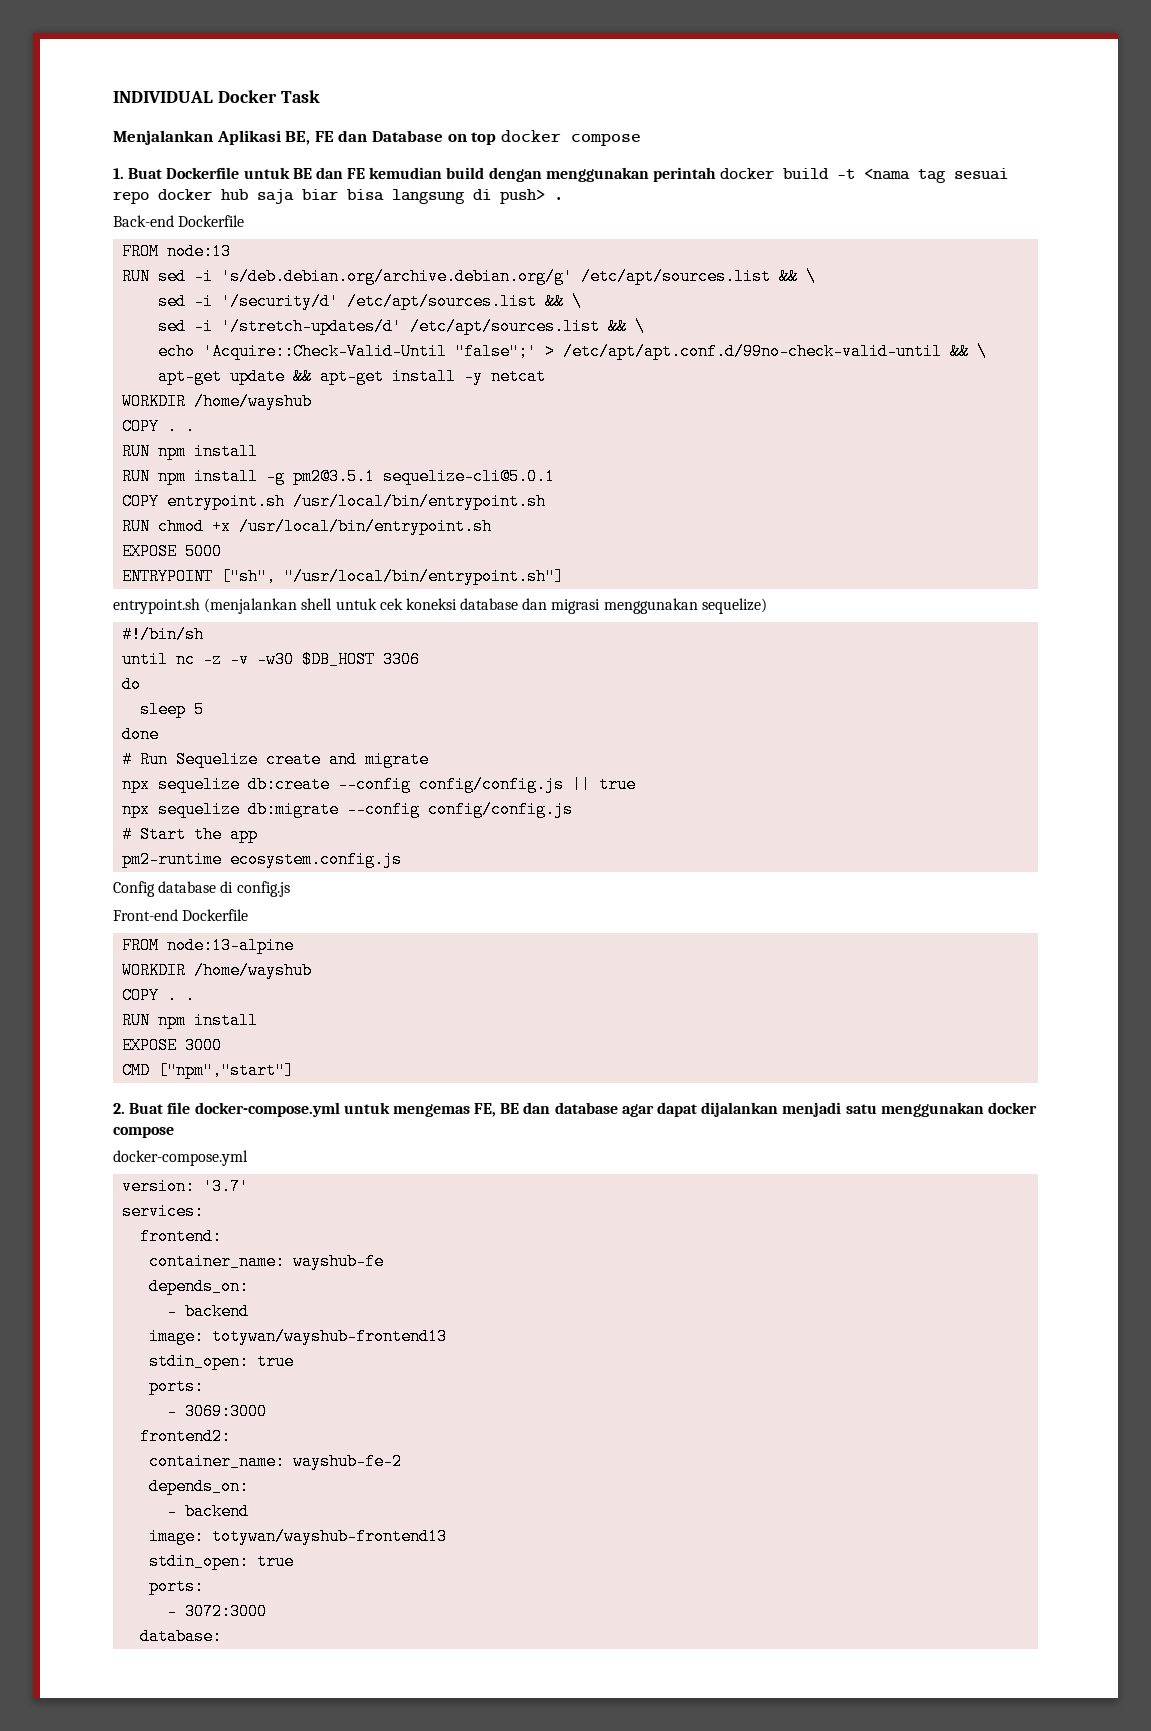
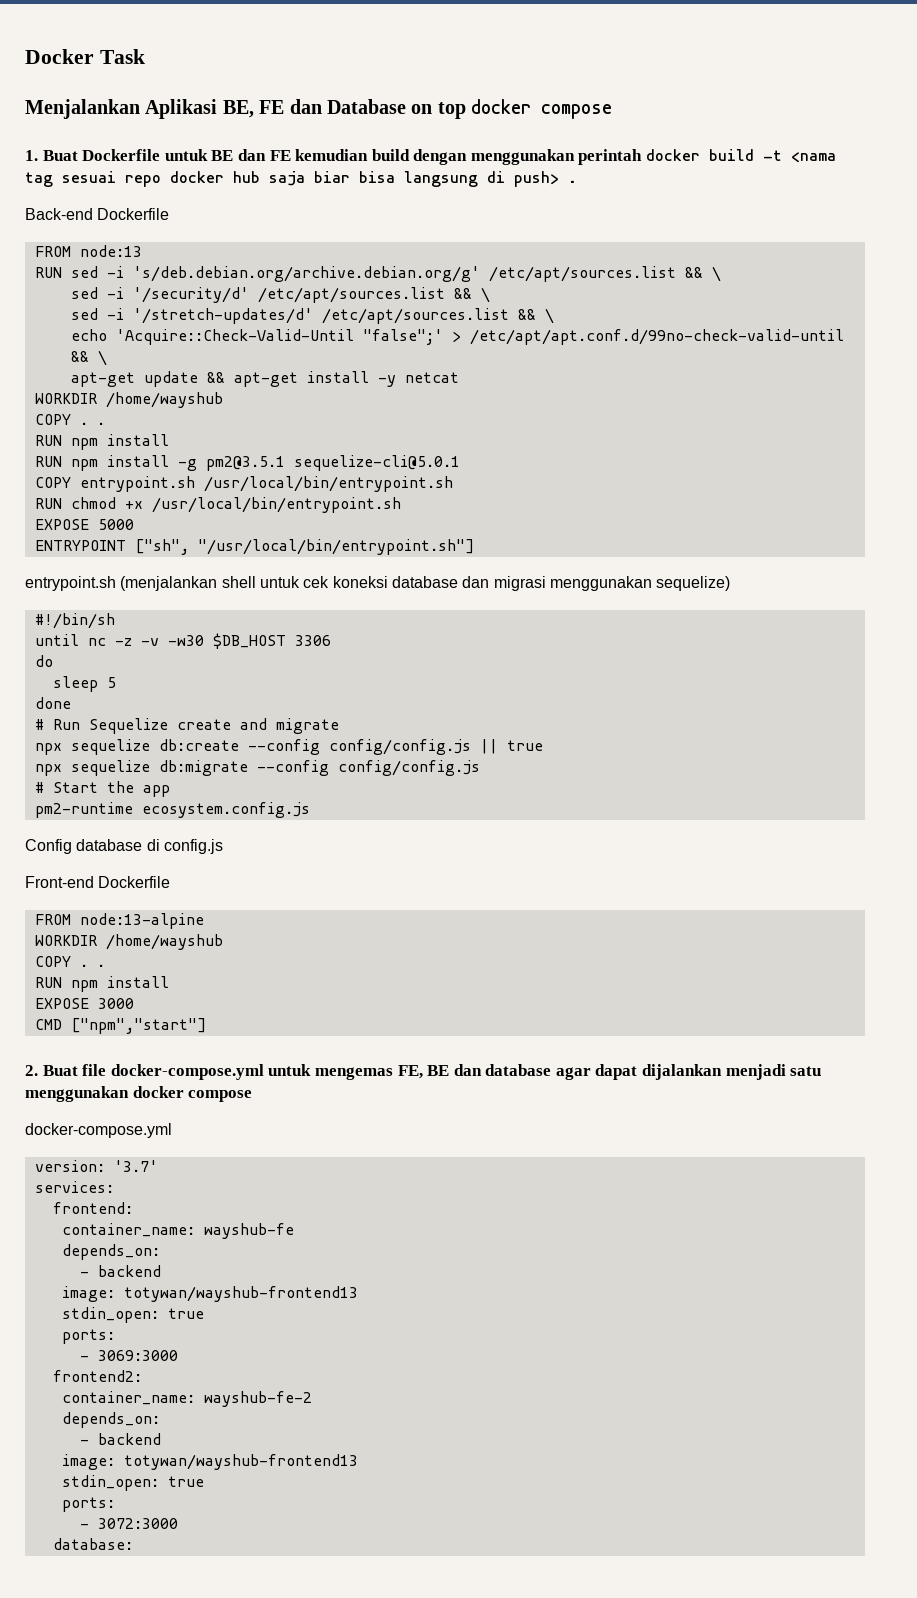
[113,91,213,103] INDIVIDUAL -> (25, 56) none

